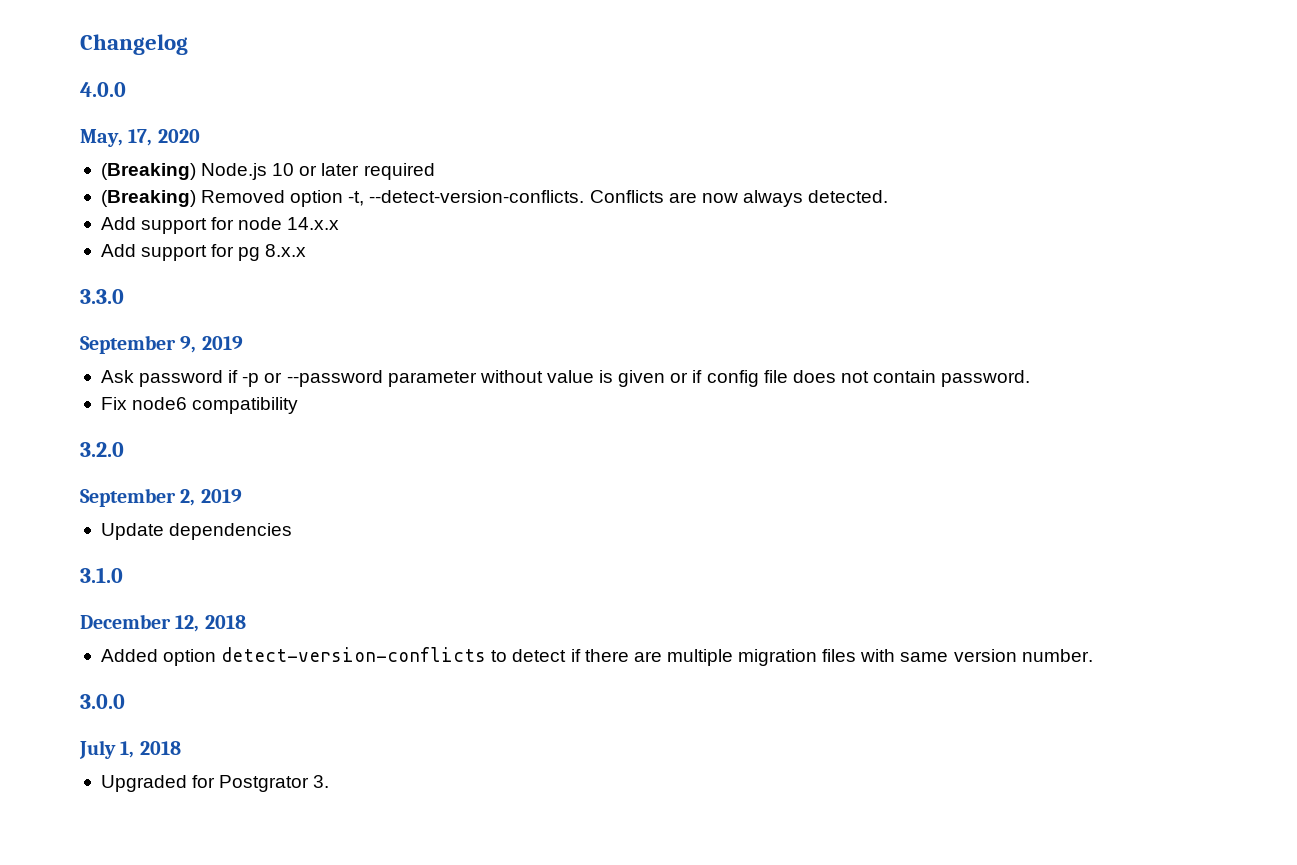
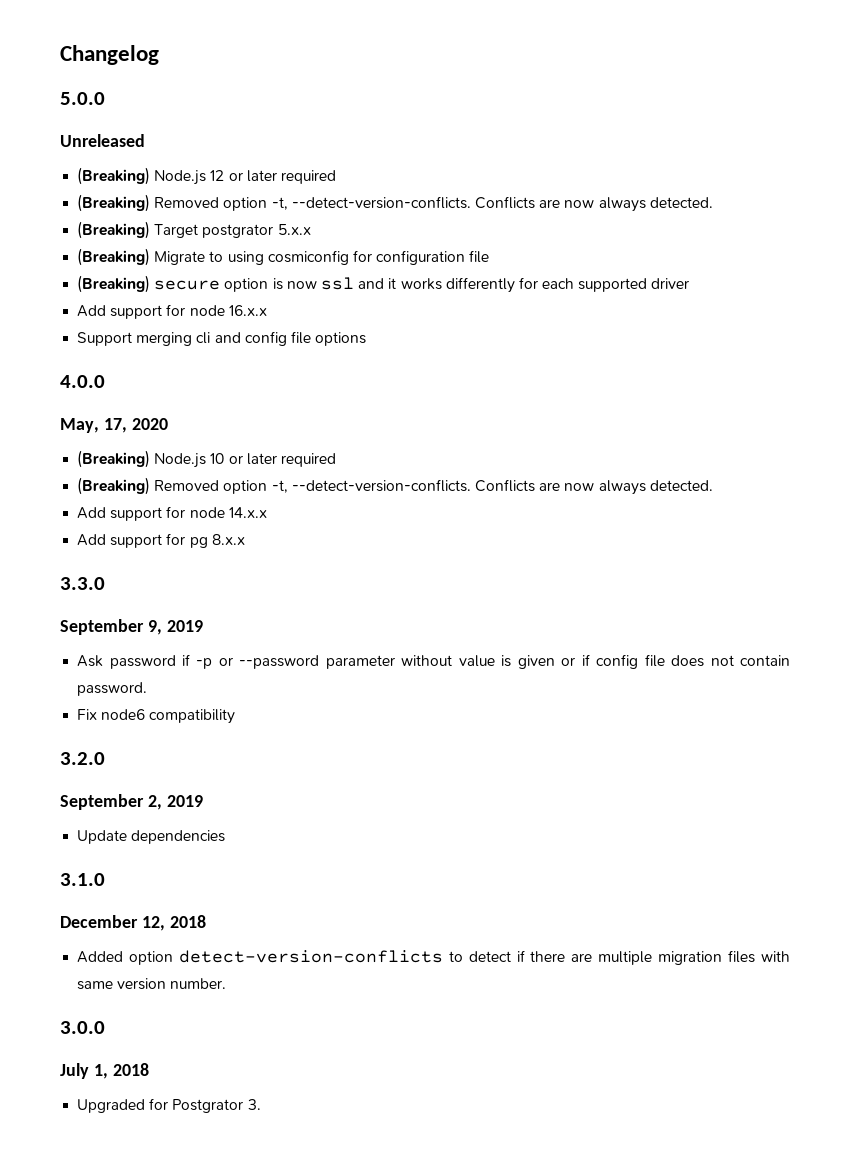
(188, 44) none -> [60,92,105,105] [60,134,145,147] [77,167,336,185] [77,194,713,212] [77,221,311,239] [77,248,490,266] [77,275,690,293] [77,304,267,319] [77,331,367,346] // 5.0.0 // Unreleased // (Breaking) Node.js 12 or later required // (Breaking) Removed option -t, --detect-version-conflicts. Conflicts are now always detected. // (Breaking) Target postgrator 5.x.x // (Breaking) Migrate to using cosmiconfig for configuration file // (Breaking) secure option is now ssl and it works differently for each supported driver // Add support for node 16.x.x // Support merging cli and config file options

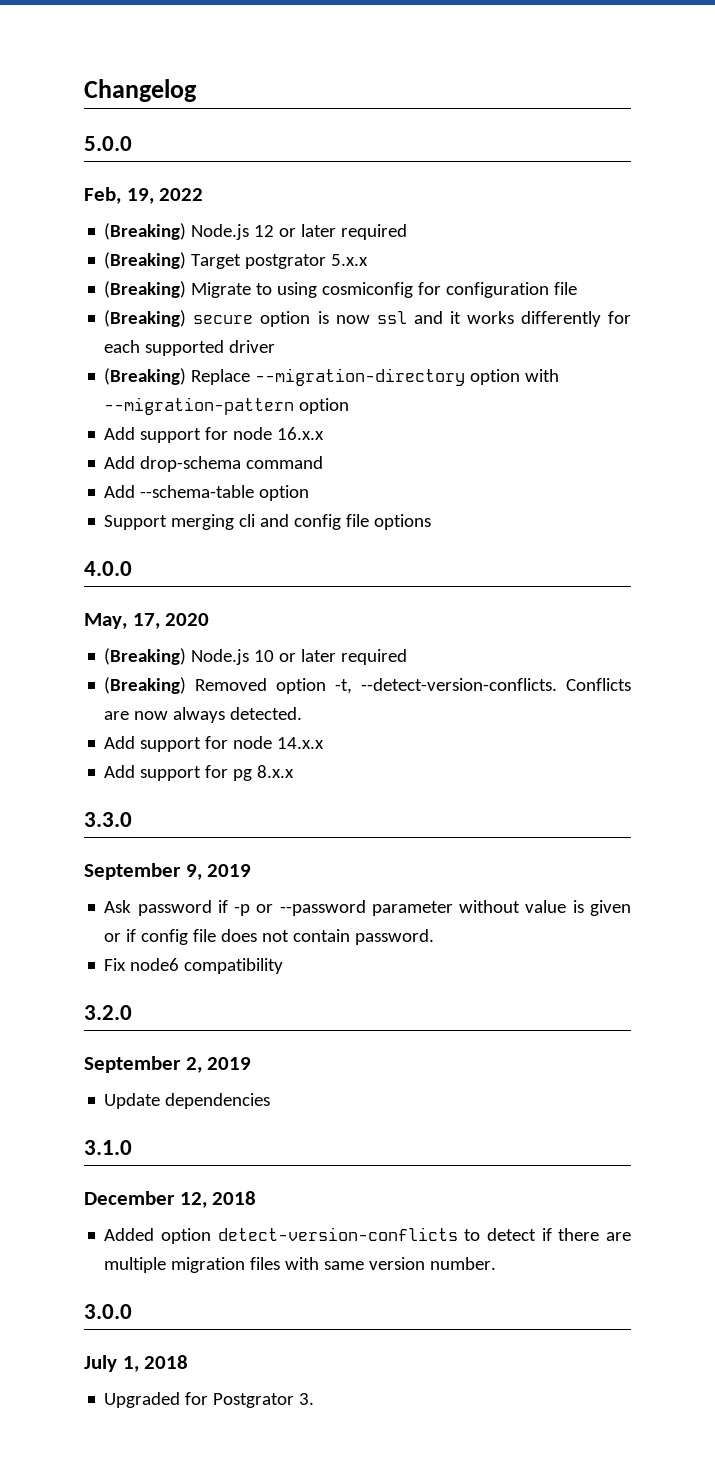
[60,134,145,147] Unreleased -> [84,187,204,204] Feb, 19, 2022
[77,194,713,212] // (Breaking) Removed option -t, --detect-version-conflicts. Conflicts are now always detected. -> (408, 232) none
(690, 283) none -> [104,368,560,386] [104,397,350,415] // (Breaking) Replace --migration-directory option with --migration-pattern option
(267, 310) none -> [104,456,324,472] [104,485,310,501] // Add drop-schema command // Add --schema-table option

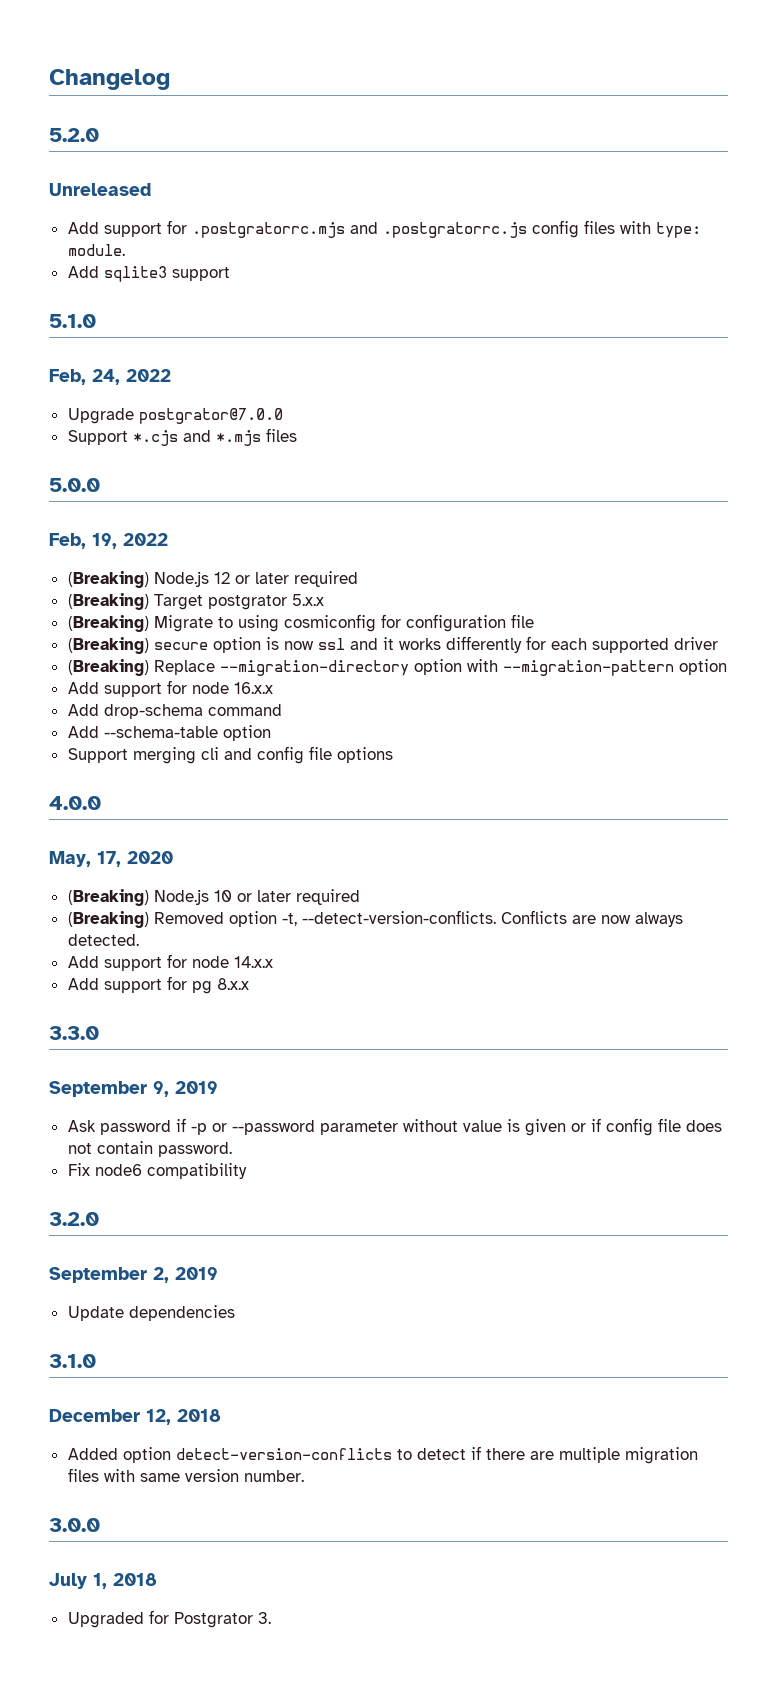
(197, 90) none -> [49,128,99,142] [49,183,151,196] [67,220,701,238] [67,244,125,256] [67,266,230,282] [49,314,96,328] [49,369,171,385] [67,408,283,424] [67,428,297,446] // 5.2.0 // Unreleased // Add support for .postgratorrc.mjs and .postgratorrc.js config files with type: module. // Add sqlite3 support // 5.1.0 // Feb, 24, 2022 // Upgrade postgrator@7.0.0 // Support *.cjs and *.mjs files

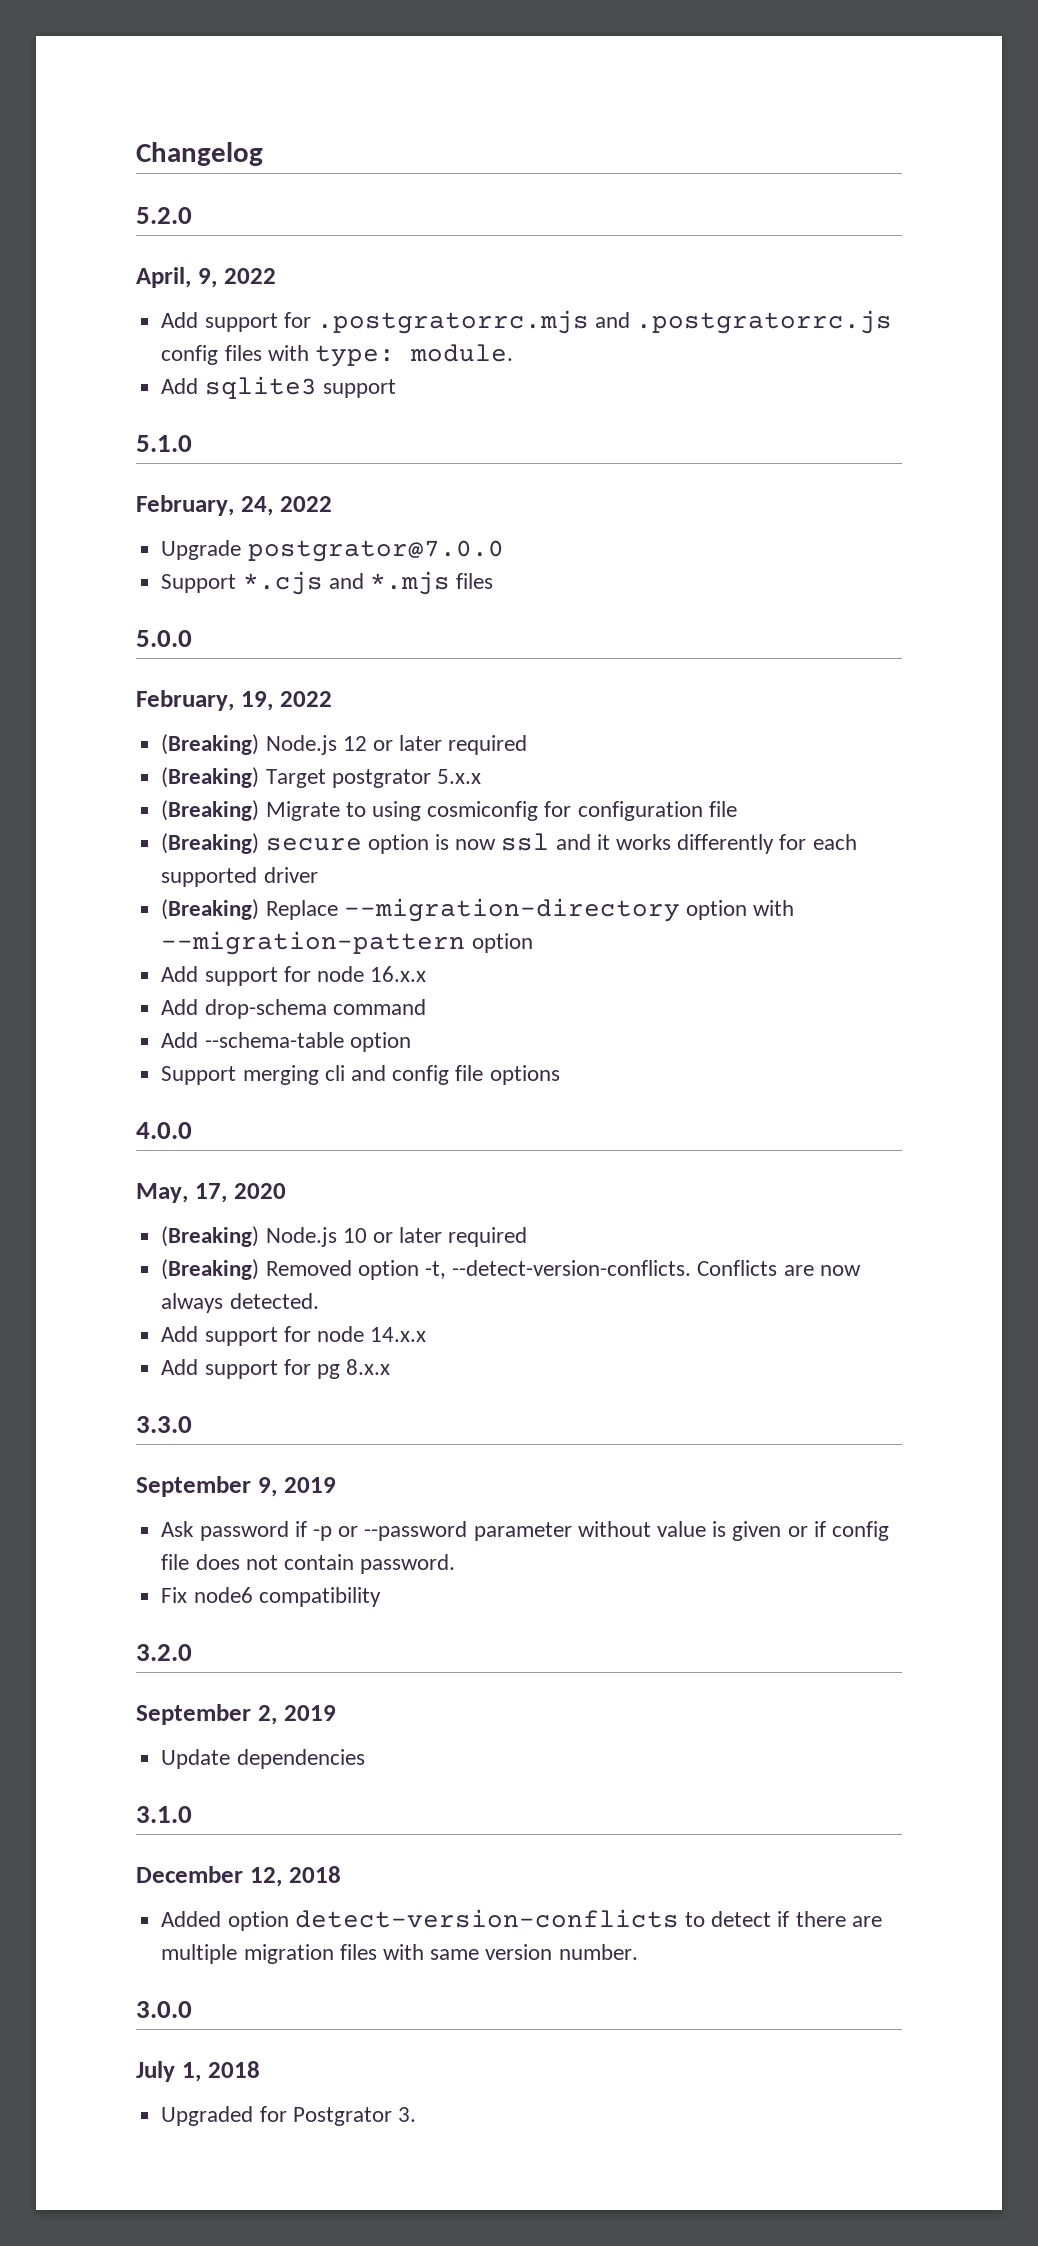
[49,183,151,196] Unreleased -> [136,267,276,288] April, 9, 2022
[49,369,86,385] Feb, -> [136,495,234,516] February,
[49,533,86,549] Feb, -> [136,690,234,711] February,

